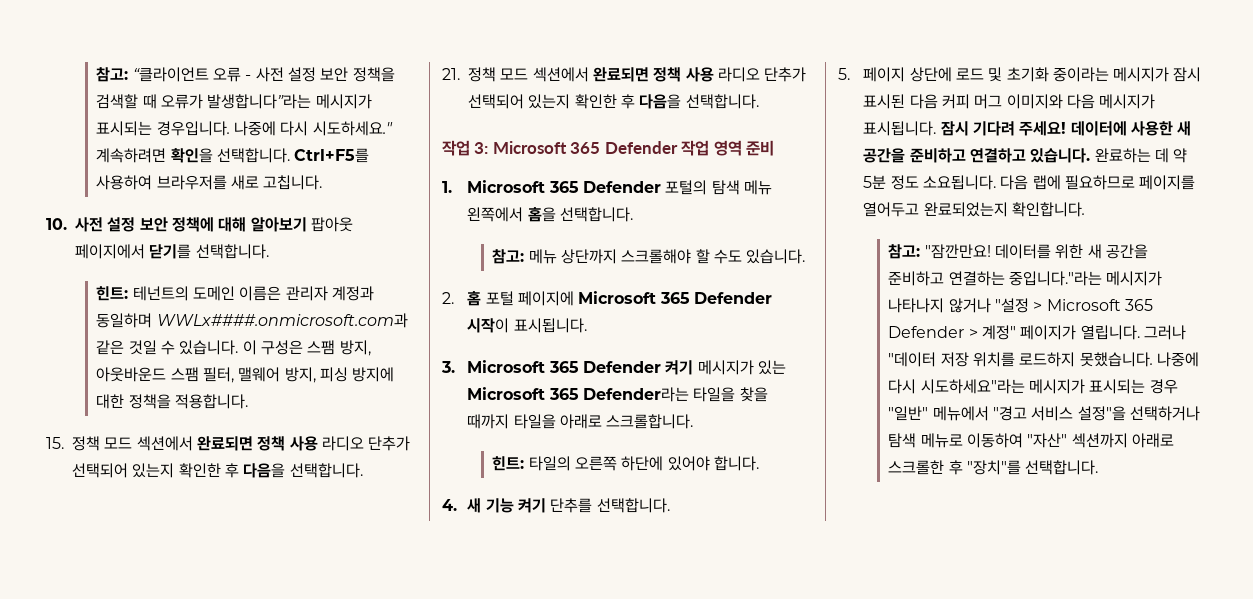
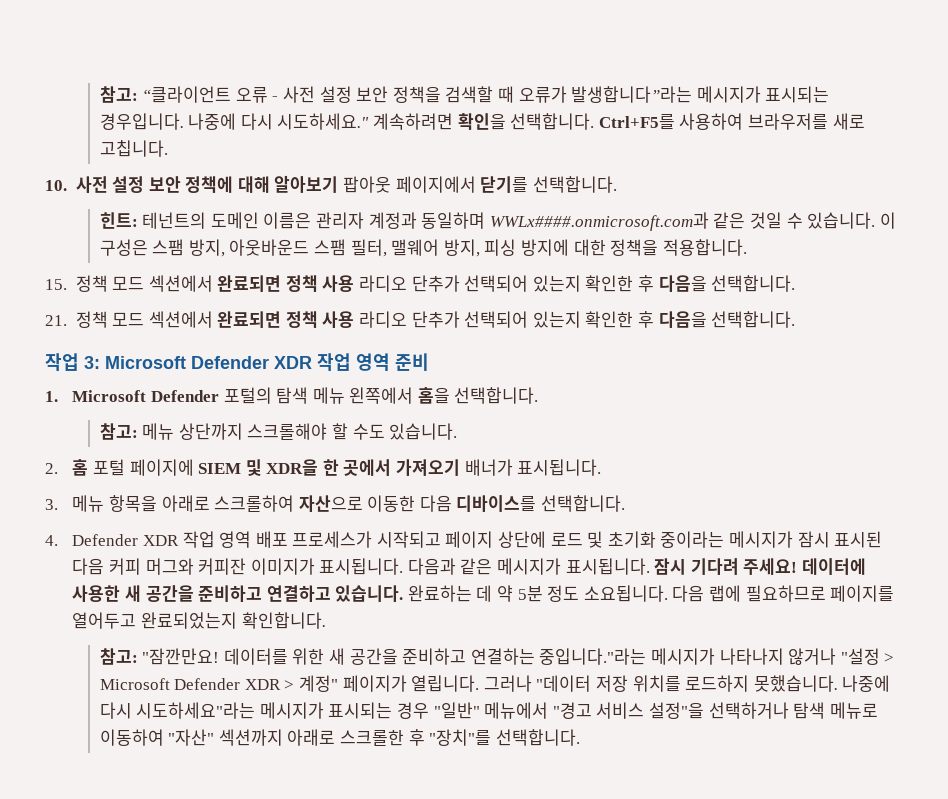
[570,141,678,154] 365 Defender -> [191,356,312,369] Defender XDR
[548,181,579,193] 365 -> (147, 396) none
[578,291,772,304] [467,318,587,333] [441,360,786,375] [467,387,768,402] [467,414,694,429] [492,456,760,471] [442,498,670,513] [838,68,850,80] Microsoft 365 Defender 시작이 표시됩니다. // 3. Microsoft 365 Defender 켜기 메시지가 있는 Microsoft 365 Defender라는 타일을 찾을 때까지 타일을 아래로 스크롤합니다. // 힌트: 타일의 오른쪽 하단에 있어야 합니다. // 4. 새 기능 켜기 단추를 선택합니다. // 5. -> [198,459,602,476] [45,495,626,512] [45,531,441,548] SIEM 및 XDR을 한 곳에서 가져오기 배너가 표시됩니다. // 3. 메뉴 항목을 아래로 스크롤하여 자산으로 이동한 다음 디바이스를 선택합니다. // 4. Defender XDR 작업 영역 배포 프로세스가 시작되고
[974,94,1095,109] 머그 이미지와 다음 -> [145,558,493,575] 머그와 커피잔 이미지가 표시됩니다. 다음과 같은
[1125,299,1154,311] [888,326,965,338] 365 Defender -> [174,678,281,690] Defender XDR

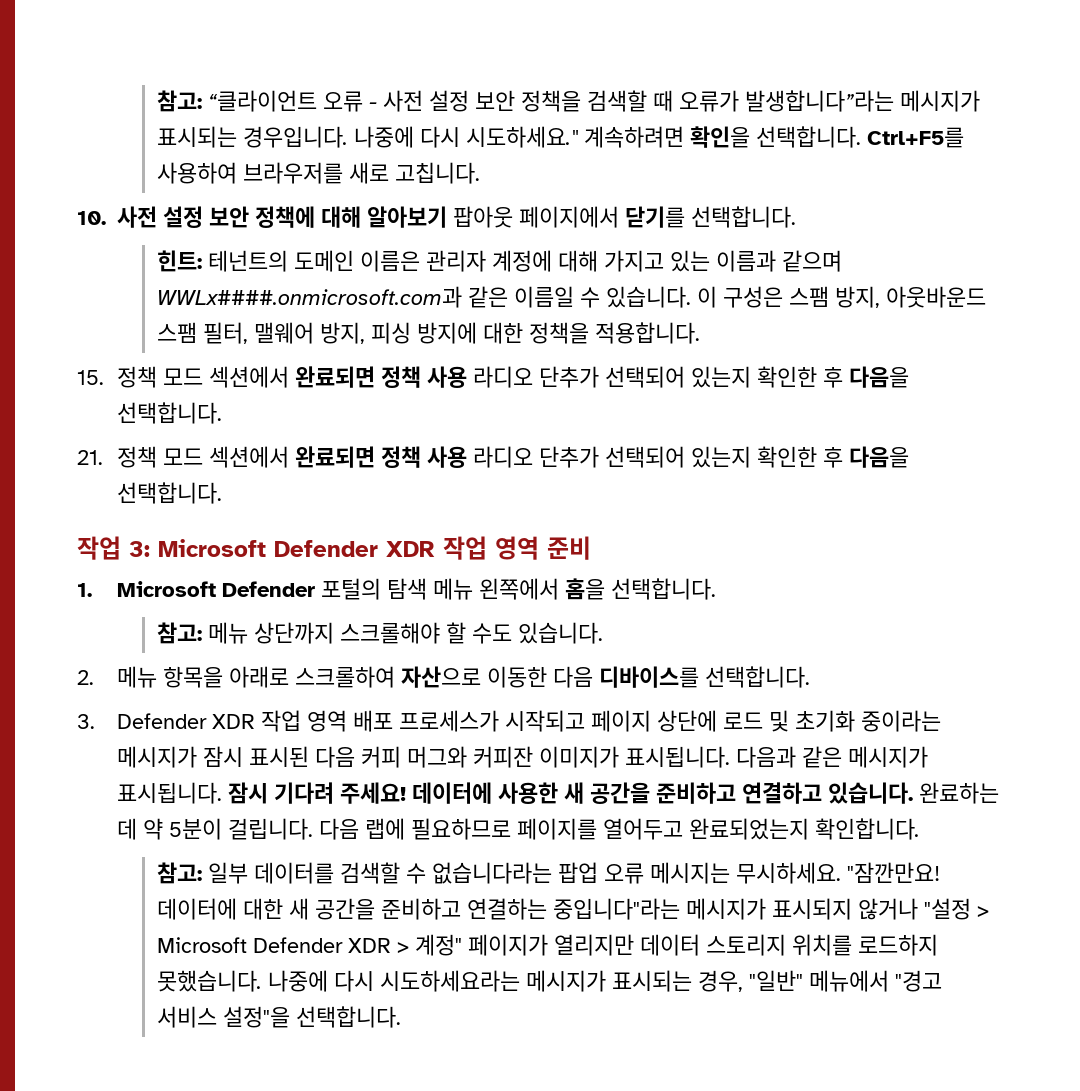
[368,212,486,229] 계정과 동일하며 -> [492,250,843,272] 계정에 대해 가지고 있는 이름과 같으며
[750,212,783,229] 것일 -> [514,286,575,308] 이름일
[72,459,602,476] [45,499,58,510] 홈 포털 페이지에 SIEM 및 XDR을 한 곳에서 가져오기 배너가 표시됩니다. // 3. -> (94, 677) none
[45,535,58,546] 4. -> [77,714,95,729] 3.
[517,585,668,602] 5분 정도 소요됩니다. -> [169,818,314,840] 5분이 걸립니다.
[142,648,325,665] "잠깐만요! 데이터를 위한 -> [208,862,941,884] [157,898,284,920] 일부 데이터를 검색할 수 없습니다라는 팝업 오류 메시지는 무시하세요. "잠깐만요! 데이터에 대한
[539,648,784,665] 중입니다."라는 메시지가 나타나지 -> [553,898,853,920] 중입니다"라는 메시지가 표시되지
[411,675,629,692] 열립니다. 그러나 "데이터 저장 -> [554,934,787,956] 열리지만 데이터 스토리지
[136,702,430,719] 시도하세요"라는 메시지가 표시되는 경우 -> [380,970,744,992] 시도하세요라는 메시지가 표시되는 경우,
[708,702,878,719] [99,729,492,746] 선택하거나 탐색 메뉴로 이동하여 "자산" 섹션까지 아래로 스크롤한 후 "장치"를 -> (291, 1017) none

